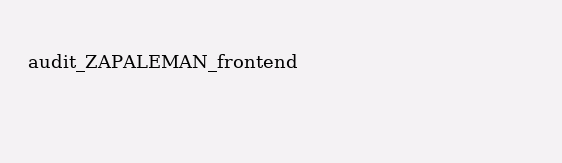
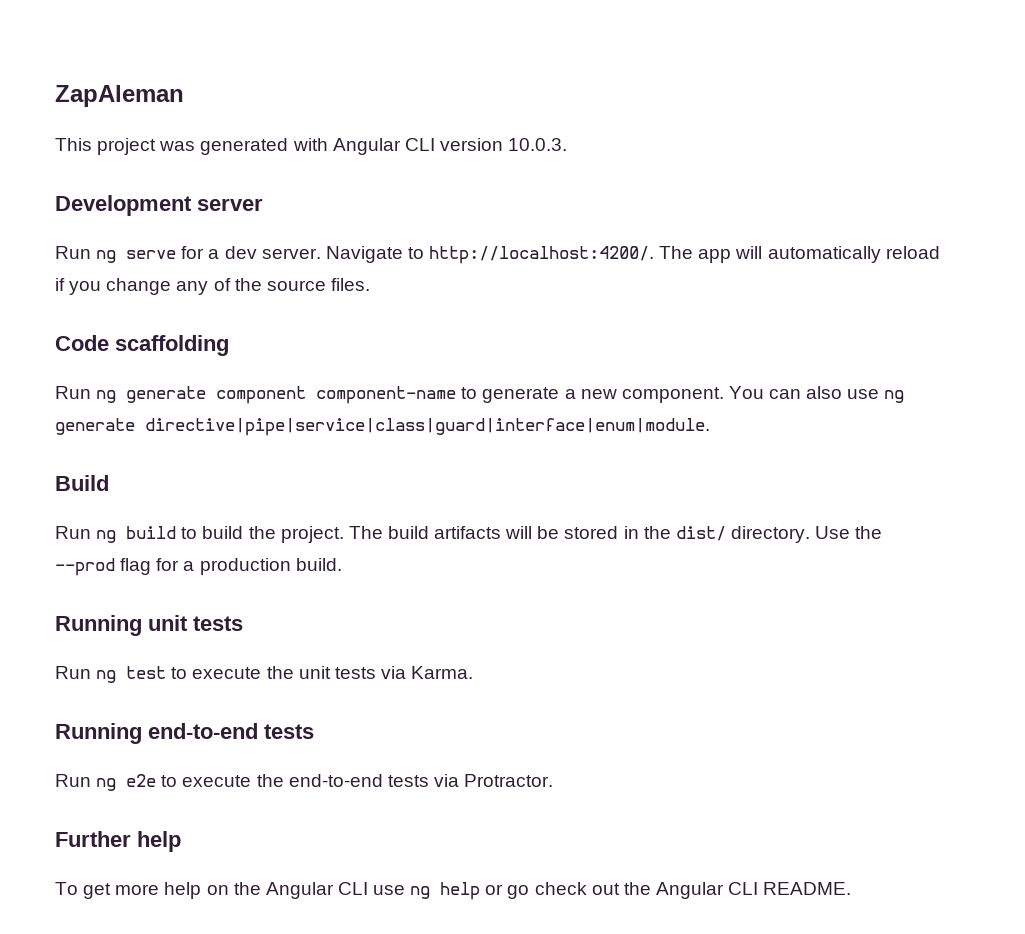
[28,54,298,72] audit_ZAPALEMAN_frontend -> [55,85,184,107] [55,138,568,155] [55,195,263,216] [55,246,940,264] [55,278,370,295] [55,335,229,356] [55,386,905,404] [55,418,710,436] [55,475,109,491] [55,526,883,543] [55,558,342,576] [55,615,243,636] [55,666,474,683] [55,723,314,744] [55,774,554,791] [55,831,181,852] [55,882,852,900] ZapAleman // This project was generated with Angular CLI version 10.0.3. // Development server // Run ng serve for a dev server. Navigate to http://localhost:4200/. The app will automatically reload if you change any of the source files. // Code scaffolding // Run ng generate component component-name to generate a new component. You can also use ng generate directive|pipe|service|class|guard|interface|enum|module. // Build // Run ng build to build the project. The build artifacts will be stored in the dist/ directory. Use the --prod flag for a production build. // Running unit tests // Run ng test to execute the unit tests via Karma. // Running end-to-end tests // Run ng e2e to execute the end-to-end tests via Protractor. // Further help // To get more help on the Angular CLI use ng help or go check out the Angular CLI README.

